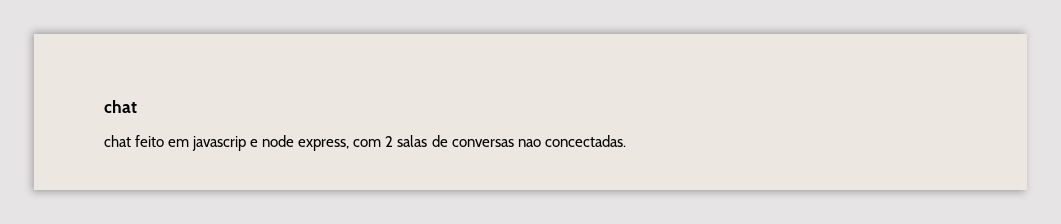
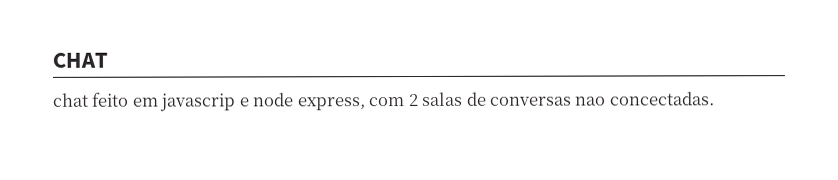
[104,100,137,113] chat -> [52,52,108,68] CHAT

